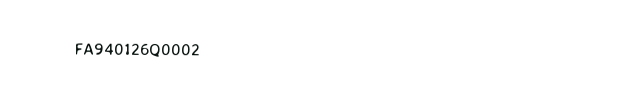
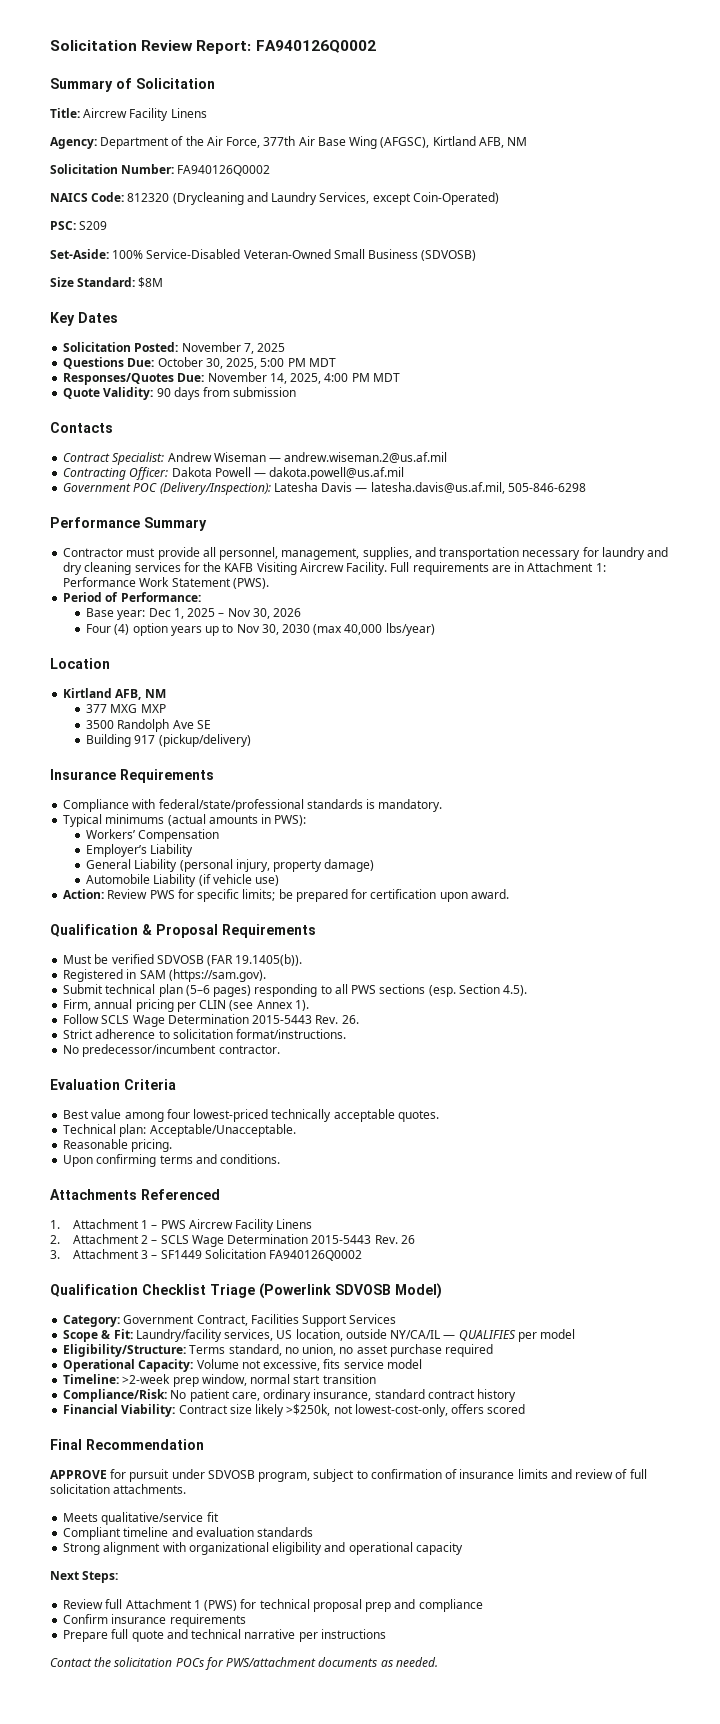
[73,43,201,58] FA940126Q0002 -> [50,40,376,54] [50,78,215,92] [50,108,207,121] [50,136,528,149] [50,164,271,176] [50,192,499,205] [50,221,108,230] [50,249,477,261] [50,277,164,288] [50,312,118,326] [63,342,286,354] [63,357,336,369] [63,372,400,385] [63,387,297,400] [50,422,113,433] [63,452,448,465] [63,467,405,480] [63,482,586,495] [50,517,207,531] [63,547,669,560] [63,562,606,575] [63,577,269,589] [63,592,201,602] [86,608,302,620] [86,623,435,636] [50,658,110,669] [63,688,166,700] [86,704,166,713] [86,719,211,732] [86,734,251,747] [50,769,214,783] [63,799,443,812] [63,814,307,827] [86,829,220,842] [86,844,194,857] [86,859,375,872] [86,874,280,887] [63,889,509,902] [50,924,316,938] [63,954,303,966] [63,969,266,982] [63,984,528,997] [63,999,309,1012] [63,1014,359,1027] [63,1029,347,1039] [63,1044,280,1057] [50,1079,176,1090] [63,1109,439,1122] [63,1124,296,1137] [63,1139,173,1152] [63,1154,281,1167] [50,1189,220,1200] [50,1219,313,1232] [50,1234,415,1247] [50,1249,363,1261] [50,1283,442,1299] [63,1314,397,1327] [63,1329,576,1342] [63,1344,494,1357] [63,1359,422,1372] [63,1374,376,1387] [63,1389,517,1402] [63,1404,526,1417] [50,1439,204,1450] [50,1469,647,1482] [50,1484,187,1494] [63,1512,219,1525] [63,1527,314,1540] [63,1542,463,1555] [50,1571,119,1583] [63,1599,483,1612] [63,1614,246,1627] [63,1629,386,1642] [50,1657,438,1670] Solicitation Review Report: FA940126Q0002 // Summary of Solicitation // Title: Aircrew Facility Linens // Agency: Department of the Air Force, 377th Air Base Wing (AFGSC), Kirtland AFB, NM // Solicitation Number: FA940126Q0002 // NAICS Code: 812320 (Drycleaning and Laundry Services, except Coin-Operated) // PSC: S209 // Set-Aside: 100% Service-Disabled Veteran-Owned Small Business (SDVOSB) // Size Standard: $8M // Key Dates // Solicitation Posted: November 7, 2025 // Questions Due: October 30, 2025, 5:00 PM MDT // Responses/Quotes Due: November 14, 2025, 4:00 PM MDT // Quote Validity: 90 days from submission // Contacts // Contract Specialist: Andrew Wiseman — andrew.wiseman.2@us.af.mil // Contracting Officer: Dakota Powell — dakota.powell@us.af.mil // Government POC (Delivery/Inspection): Latesha Davis — latesha.davis@us.af.mil, 505-846-6298 // Performance Summary // Contractor must provide all personnel, management, supplies, and transportation necessary for laundry and dry cleaning services for the KAFB Visiting Aircrew Facility. Full requirements are in Attachment 1: Performance Work Statement (PWS). // Period of Performance: // Base year: Dec 1, 2025 – Nov 30, 2026 // Four (4) option years up to Nov 30, 2030 (max 40,000 lbs/year) // Location // Kirtland AFB, NM // 377 MXG MXP // 3500 Randolph Ave SE // Building 917 (pickup/delivery) // Insurance Requirements // Compliance with federal/state/professional standards is mandatory. // Typical minimums (actual amounts in PWS): // Workers’ Compensation // Employer’s Liability // General Liability (personal injury, property damage) // Automobile Liability (if vehicle use) // Action: Review PWS for specific limits; be prepared for certification upon award. // Qualification & Proposal Requirements // Must be verified SDVOSB (FAR 19.1405(b)). // Registered in SAM (https://sam.gov). // Submit technical plan (5–6 pages) responding to all PWS sections (esp. Section 4.5). // Firm, annual pricing per CLIN (see Annex 1). // Follow SCLS Wage Determination 2015-5443 Rev. 26. // Strict adherence to solicitation format/instructions. // No predecessor/incumbent contractor. // Evaluation Criteria // Best value among four lowest-priced technically acceptable quotes. // Technical plan: Acceptable/Unacceptable. // Reasonable pricing. // Upon confirming terms and conditions. // Attachments Referenced // 1. Attachment 1 – PWS Aircrew Facility Linens // 2. Attachment 2 – SCLS Wage Determination 2015-5443 Rev. 26 // 3. Attachment 3 – SF1449 Solicitation FA940126Q0002 // Qualification Checklist Triage (Powerlink SDVOSB Model) // Category: Government Contract, Facilities Support Services // Scope & Fit: Laundry/facility services, US location, outside NY/CA/IL — QUALIFIES per model // Eligibility/Structure: Terms standard, no union, no asset purchase required // Operational Capacity: Volume not excessive, fits service model // Timeline: >2-week prep window, normal start transition // Compliance/Risk: No patient care, ordinary insurance, standard contract history // Financial Viability: Contract size likely >$250k, not lowest-cost-only, offers scored // Final Recommendation // APPROVE for pursuit under SDVOSB program, subject to confirmation of insurance limits and review of full solicitation attachments. // Meets qualitative/service fit // Compliant timeline and evaluation standards // Strong alignment with organizational eligibility and operational capacity // Next Steps: // Review full Attachment 1 (PWS) for technical proposal prep and compliance // Confirm insurance requirements // Prepare full quote and technical narrative per instructions // Contact the solicitation POCs for PWS/attachment documents as needed.

